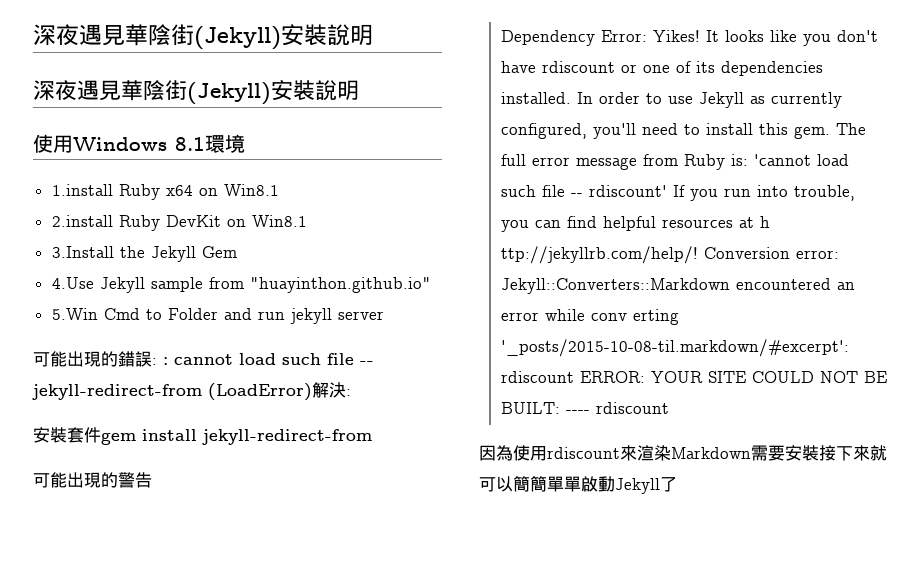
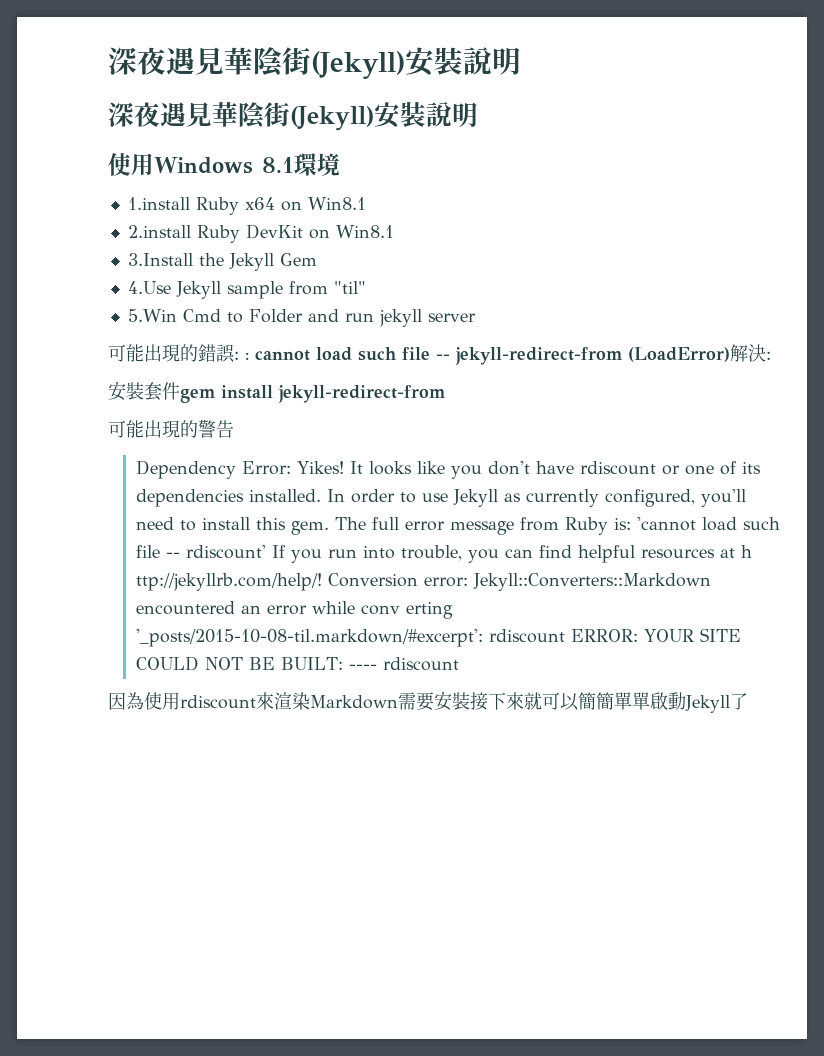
[249,277,431,293] "huayinthon.github.io" -> [333,281,366,294] "til"

